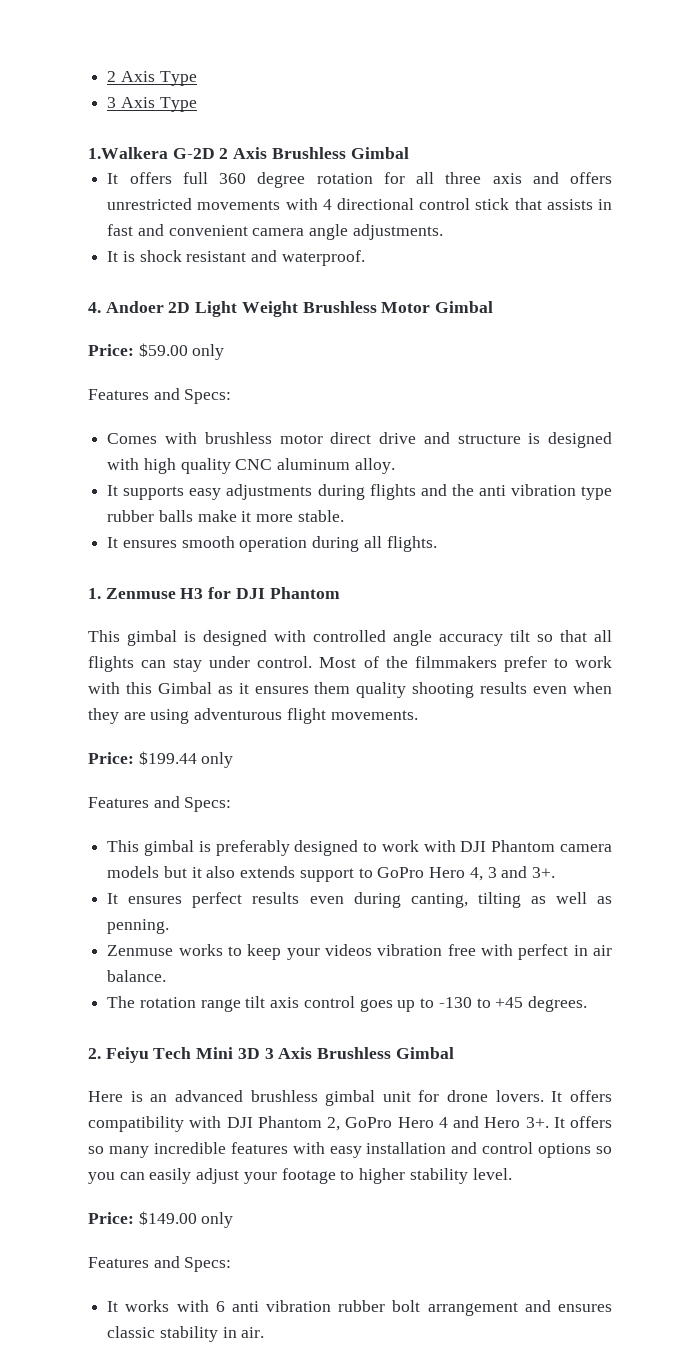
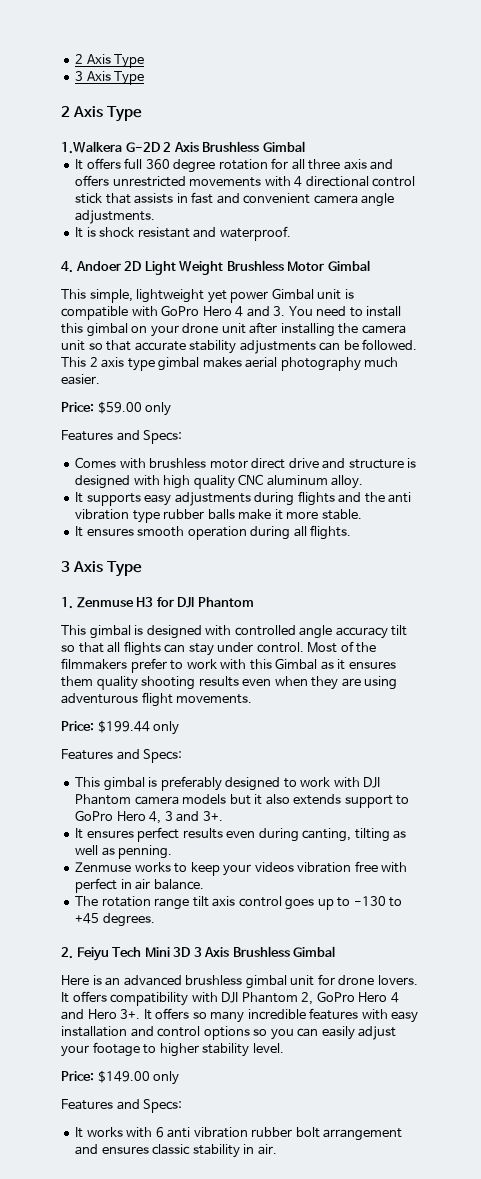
(197, 104) none -> [61,106,142,122] // 2 Axis Type
(494, 307) none -> [61,288,354,303] [61,305,402,320] [61,322,406,337] [61,339,418,354] [61,357,399,371] [61,374,100,385] // This simple, lightweight yet power Gimbal unit is compatible with GoPro Hero 4 and 3. You need to install this gimbal on your drone unit after installing the camera unit so that accurate stability adjustments can be followed. This 2 axis type gimbal makes aerial photography much easier.
(437, 544) none -> [61,561,142,577] // 3 Axis Type

